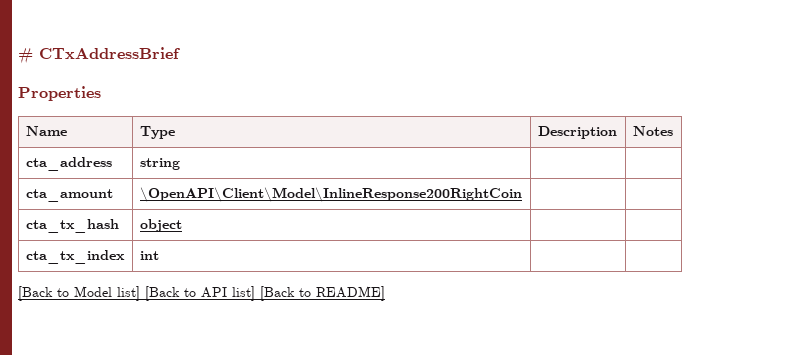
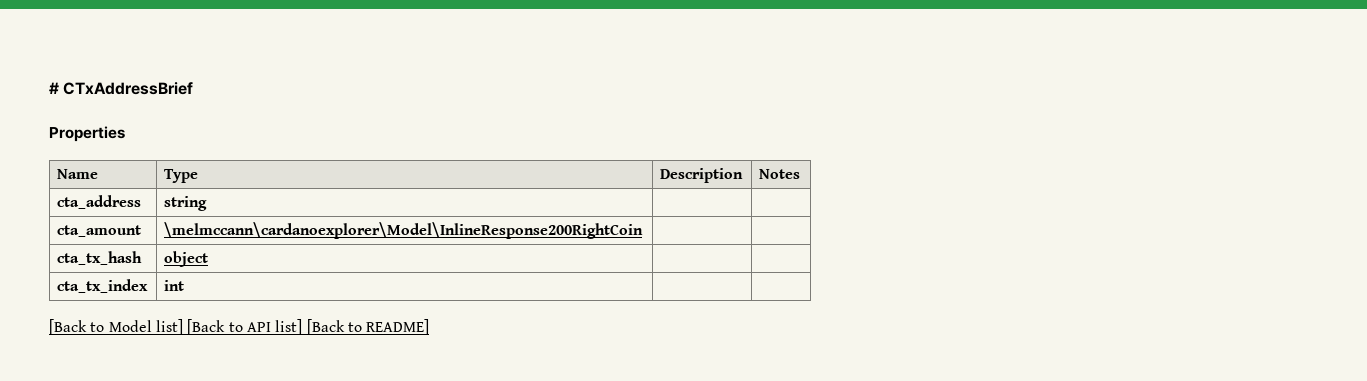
[139,187,522,202] \OpenAPI\Client\Model\InlineResponse200RightCoin -> [164,222,644,239] \melmccann\cardanoexplorer\Model\InlineResponse200RightCoin

